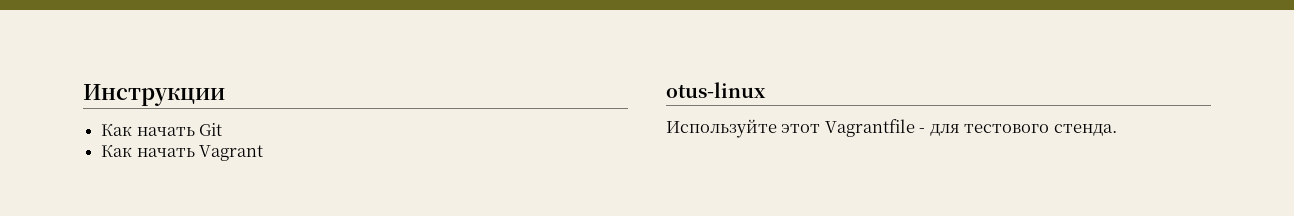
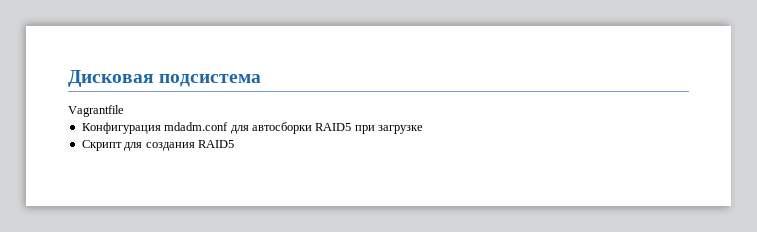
[83,84,225,106] [101,123,223,136] [101,145,264,161] [666,82,766,98] [666,119,1117,138] Инструкции // Как начать Git // Как начать Vagrant // otus-linux // Используйте этот Vagrantfile - для тестового стенда. -> [68,70,262,87] [68,105,124,117] [81,122,423,134] [81,140,234,151] Дисковая подсистема // Vagrantfile // Конфигурация mdadm.conf для автосборки RAID5 при загрузке // Скрипт для создания RAID5

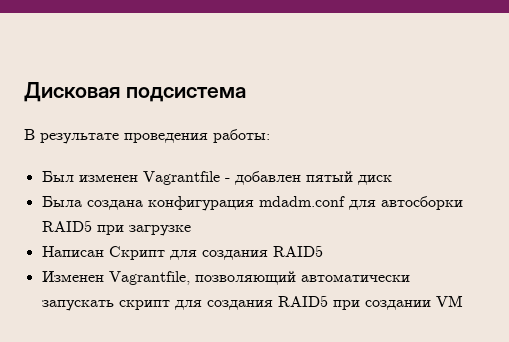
[68,105,124,117] [81,122,161,134] Vagrantfile // Конфигурация -> [24,129,270,144] [41,171,392,185] [41,196,254,211] В результате проведения работы: // Был изменен Vagrantfile - добавлен пятый диск // Была создана конфигурация
(423, 129) none -> [41,246,104,257] Написан
(234, 144) none -> [41,271,410,285] [41,295,463,311] // Изменен Vagrantfile, позволяющий автоматически запускать скрипт для создания RAID5 при создании VM

